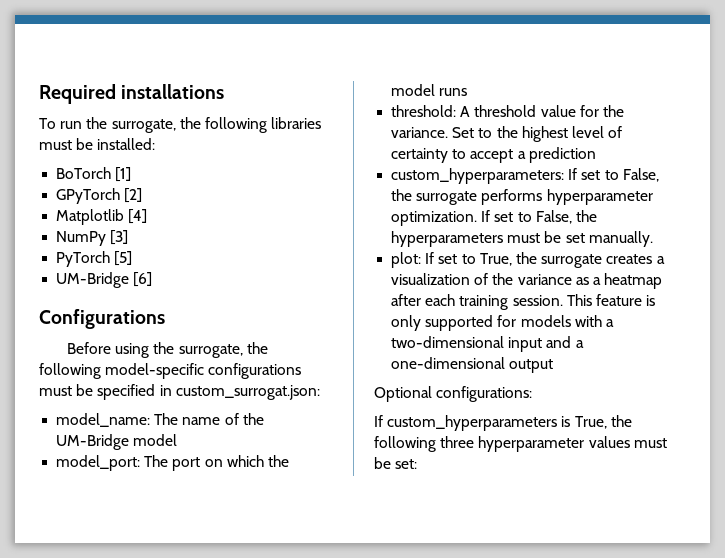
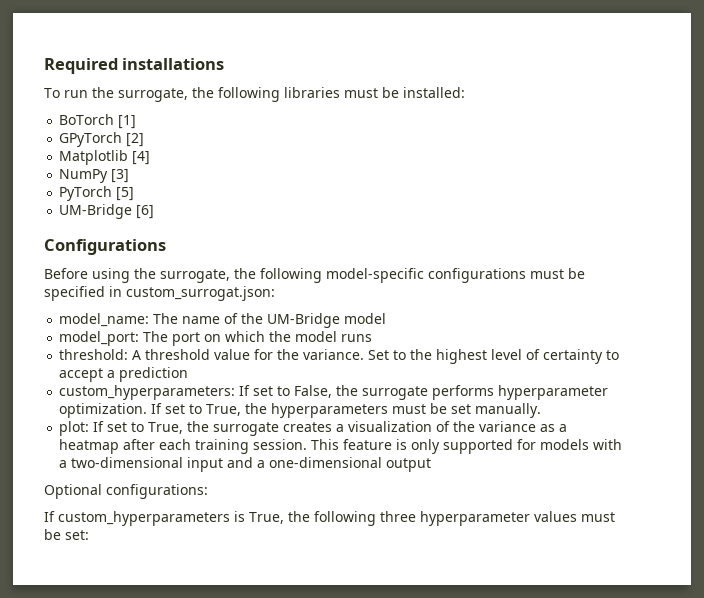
[535,210,572,224] False, -> [206,404,242,416] True,

